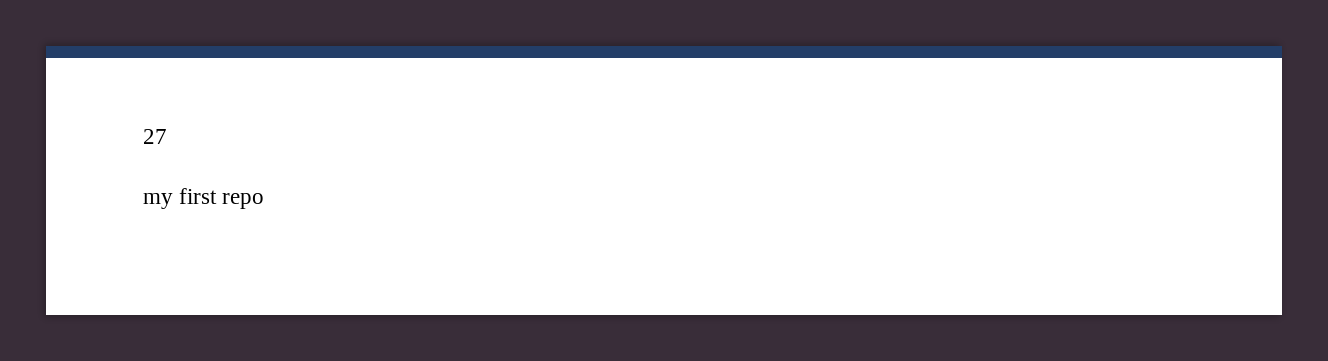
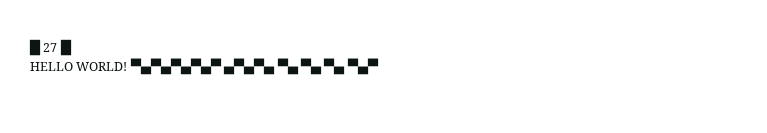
(143, 136) none -> [29,39,41,56] █
[143,188,265,209] // my first repo -> [59,39,72,56] [30,58,379,75] █ // HELLO WORLD! ▀▄▀▄▀▄▀▄▀ ▄▀▄▀▄ ▀▄ ▀▄ ▀▄ ▀▄▀

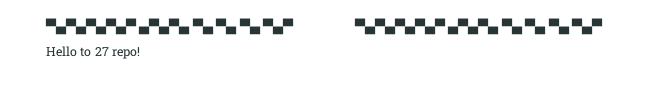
[29,39,72,56] [30,58,379,75] █ 27 █ // HELLO WORLD! ▀▄▀▄▀▄▀▄▀ ▄▀▄▀▄ ▀▄ ▀▄ ▀▄ ▀▄▀ -> [45,18,294,35] [46,46,141,59] [354,18,603,35] ▀▄▀▄▀▄▀▄▀ ▄▀▄▀▄ ▀▄ ▀▄ ▀▄ ▀▄▀ // Hello to 27 repo! // ▀▄▀▄▀▄▀▄▀ ▄▀▄▀▄ ▀▄ ▀▄ ▀▄ ▀▄▀

